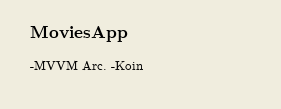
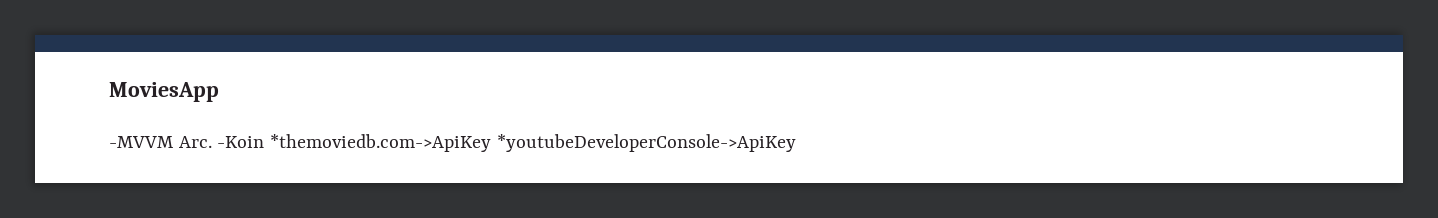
(143, 65) none -> [270,134,796,152] *themoviedb.com->ApiKey *youtubeDeveloperConsole->ApiKey

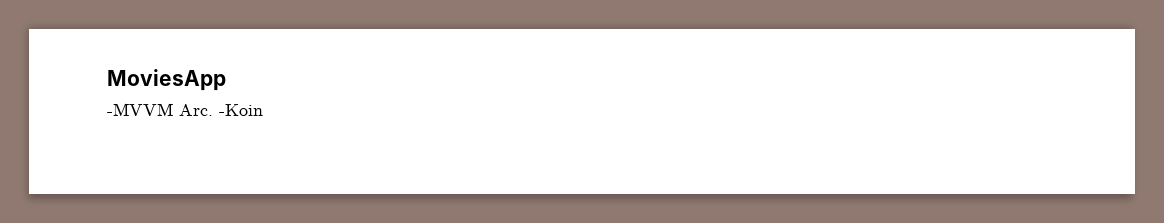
[270,134,796,152] *themoviedb.com->ApiKey *youtubeDeveloperConsole->ApiKey -> (263, 110) none

